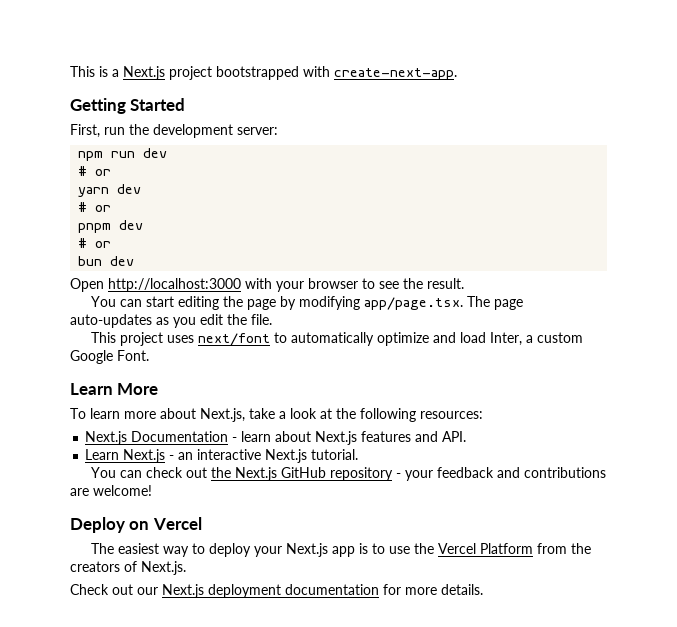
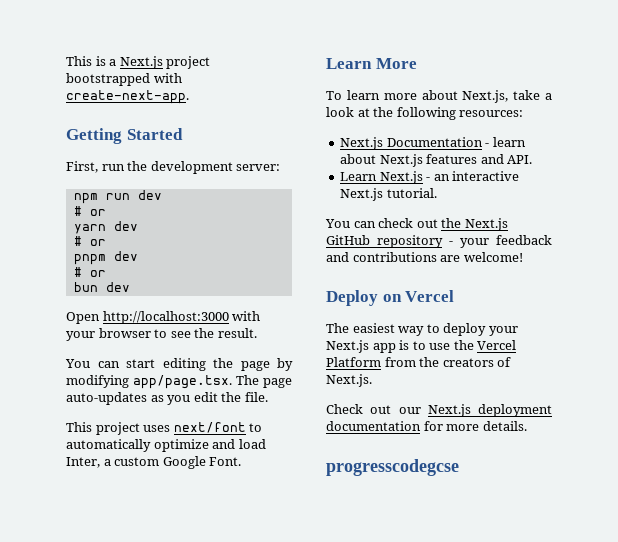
(483, 589) none -> [326,459,459,476] // progresscodegcse

